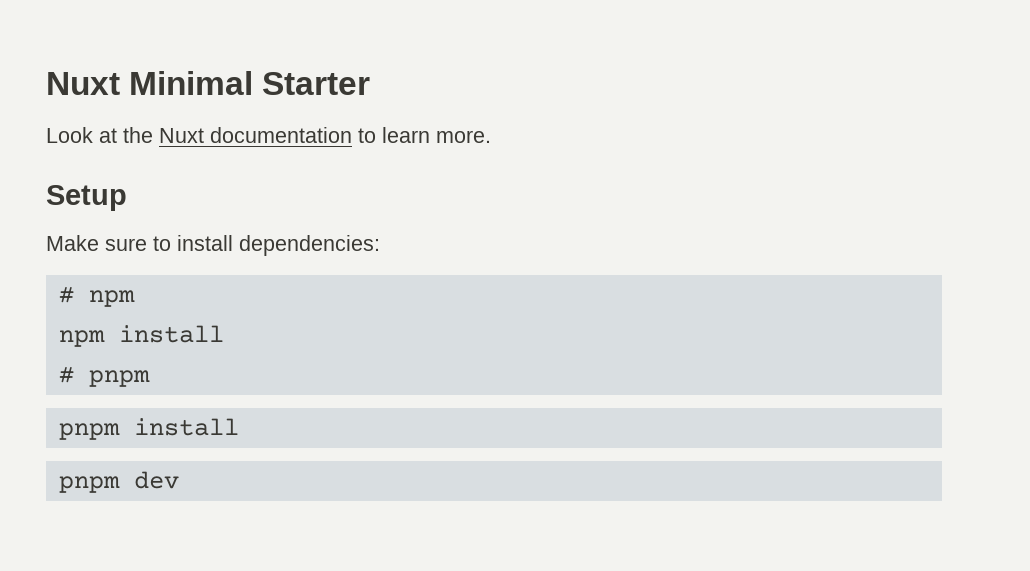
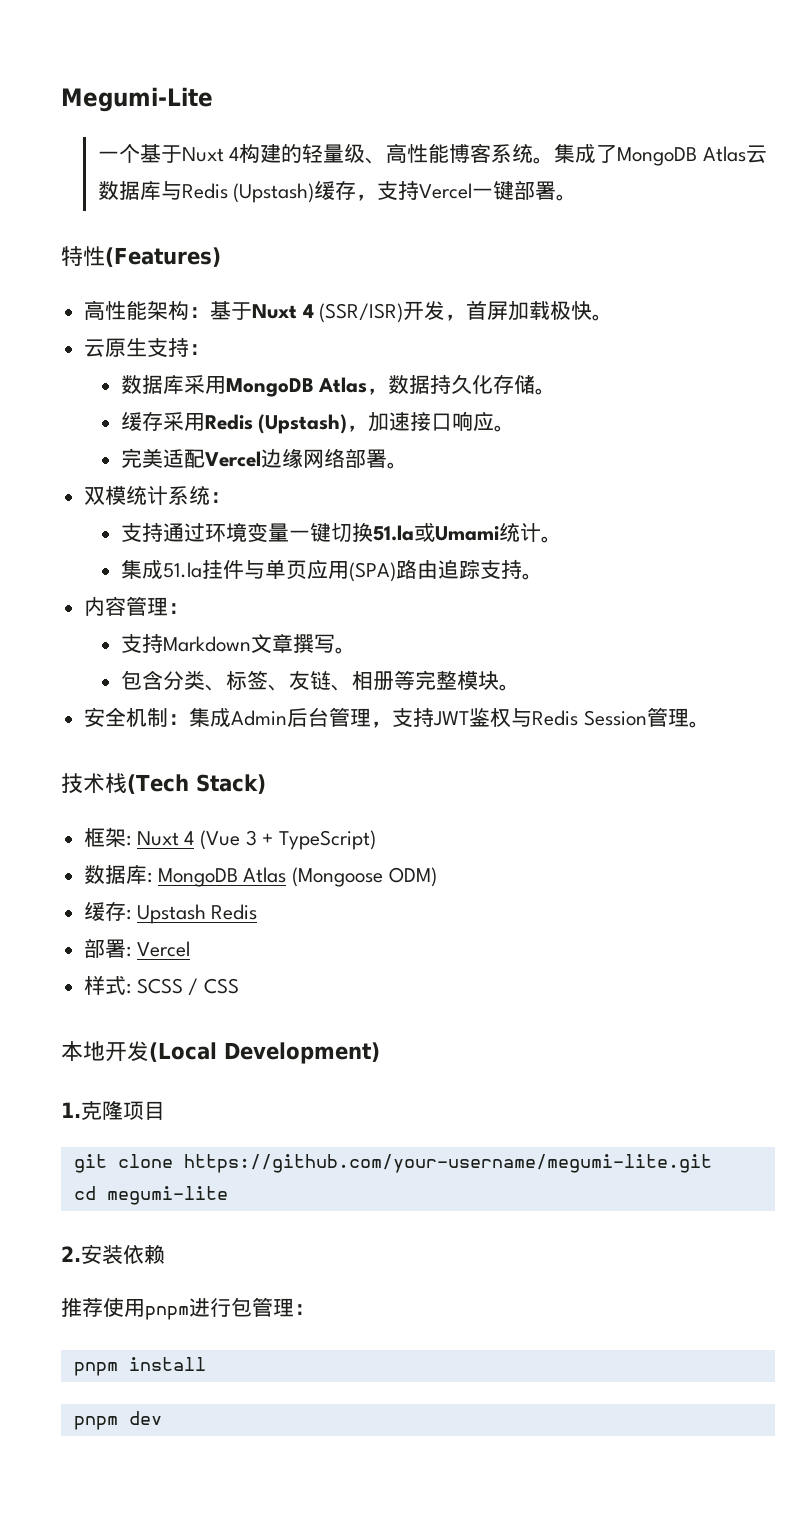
[46,71,371,95] [46,127,491,143] [46,185,127,211] [46,235,380,256] [58,286,135,307] [58,325,224,347] [58,366,150,387] Nuxt Minimal Starter // Look at the Nuxt documentation to learn more. // Setup // Make sure to install dependencies: // # npm // npm install // # pnpm -> [61,87,213,112] [97,143,767,166] [97,180,578,203] [61,246,221,267] [84,300,614,323] [84,337,211,357] [120,374,557,397] [120,411,516,434] [120,448,408,469] [84,486,232,506] [120,522,562,543] [120,559,543,582] [84,596,190,616] [120,633,356,654] [120,670,520,691] [84,707,710,728] [61,773,266,794] [84,827,377,850] [84,864,437,887] [84,901,258,924] [84,938,190,958] [84,976,240,996] [61,1041,380,1064] [61,1100,165,1120] [73,1154,712,1173] [73,1186,228,1205] [61,1244,165,1264] [61,1297,315,1320] Megumi-Lite // 一个基于Nuxt 4构建的轻量级、高性能博客系统。集成了MongoDB Atlas云数据库与Redis (Upstash)缓存，支持Vercel一键部署。 // 特性(Features) // 高性能架构：基于Nuxt 4 (SSR/ISR)开发，首屏加载极快。 // 云原生支持： // 数据库采用MongoDB Atlas，数据持久化存储。 // 缓存采用Redis (Upstash)，加速接口响应。 // 完美适配Vercel边缘网络部署。 // 双模统计系统： // 支持通过环境变量一键切换51.la或Umami统计。 // 集成51.la挂件与单页应用(SPA)路由追踪支持。 // 内容管理： // 支持Markdown文章撰写。 // 包含分类、标签、友链、相册等完整模块。 // 安全机制：集成Admin后台管理，支持JWT鉴权与Redis Session管理。 // 技术栈(Tech Stack) // 框架: Nuxt 4 (Vue 3 + TypeScript) // 数据库: MongoDB Atlas (Mongoose ODM) // 缓存: Upstash Redis // 部署: Vercel // 样式: SCSS / CSS // 本地开发(Local Development) // 1.克隆项目 // git clone https://github.com/your-username/megumi-lite.git // cd megumi-lite // 2.安装依赖 // 推荐使用pnpm进行包管理：

